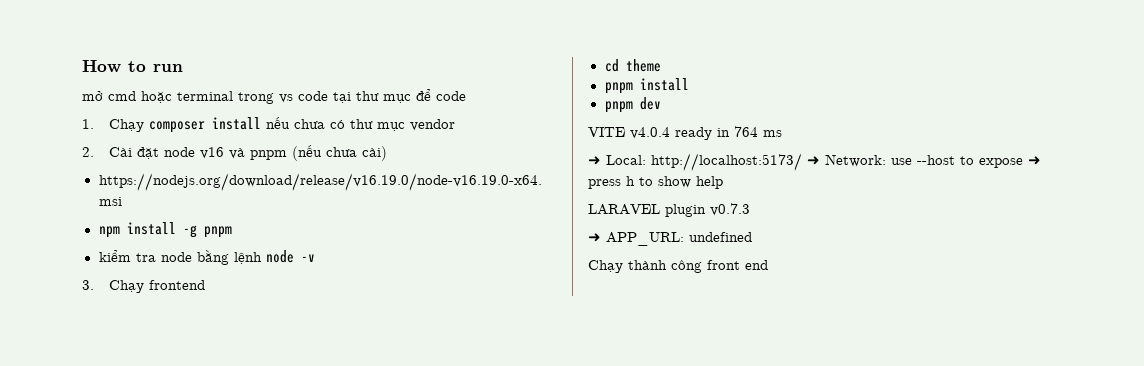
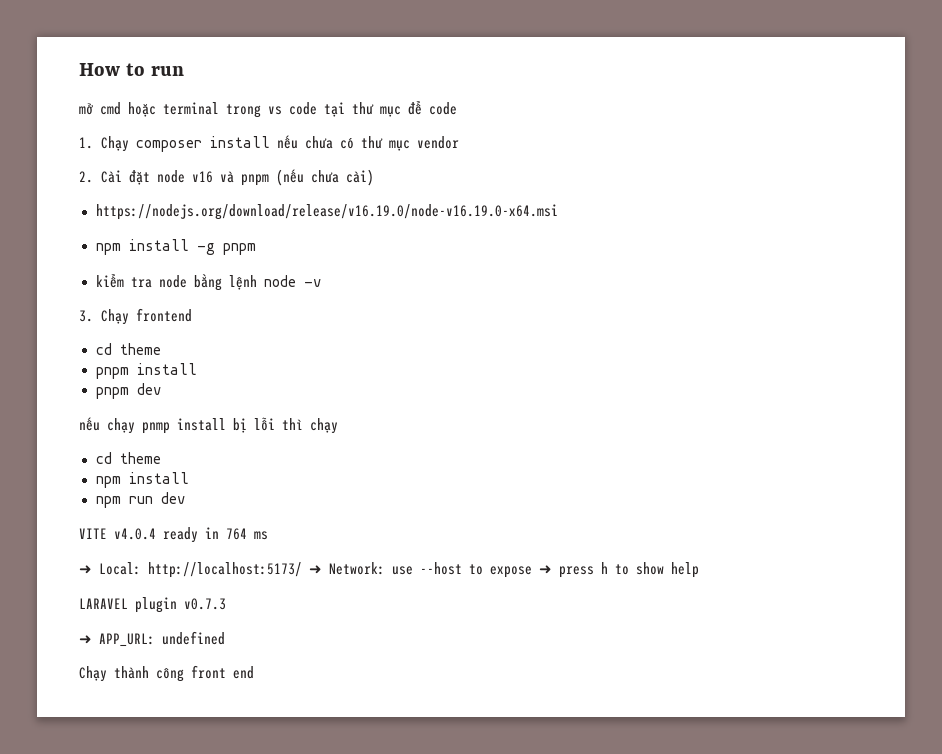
(661, 103) none -> [79,417,338,434] [95,452,161,464] [95,472,189,488] [95,492,185,508] // nếu chạy pnmp install bị lỗi thì chạy // cd theme // npm install // npm run dev

